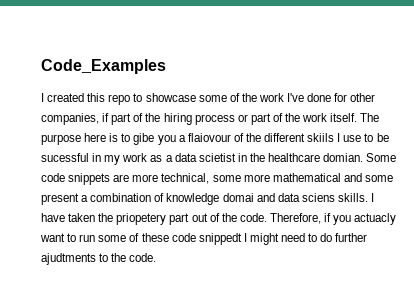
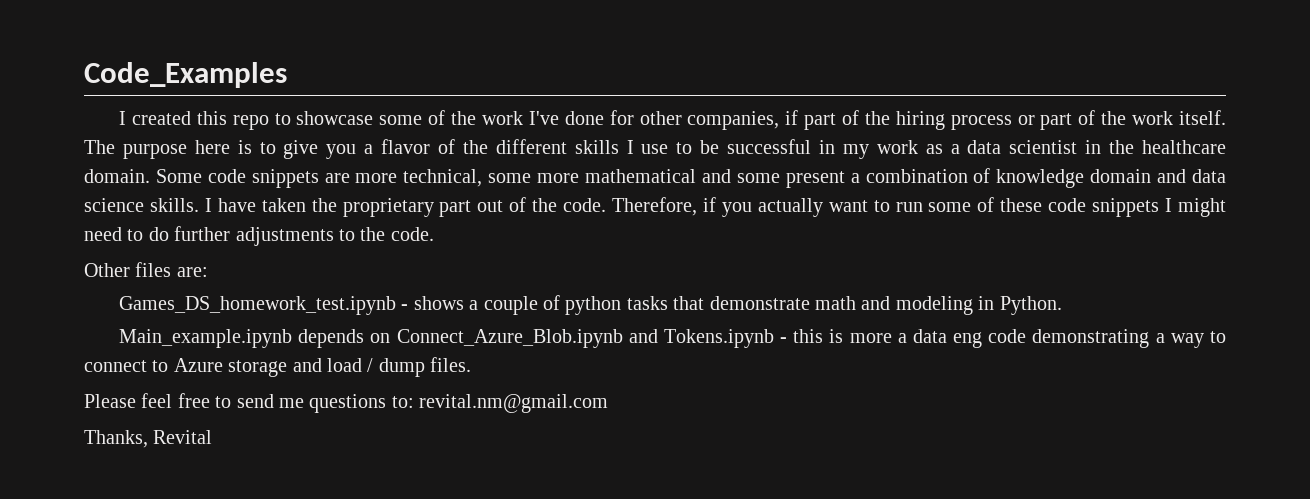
[133,133,155,145] gibe -> [283,140,319,159] give
[187,133,231,142] flaiovour -> [381,139,431,154] flavor
[307,133,335,142] skiils -> [574,140,619,154] skills
[41,153,89,162] sucessful -> [727,139,812,154] successful
[198,153,236,162] scietist -> [1009,140,1078,154] scientist
[323,153,364,162] domian. -> [84,169,150,183] domain.
[222,193,254,202] domai -> [1090,169,1152,183] domain
[301,193,335,202] sciens -> [84,198,144,212] science
[116,213,167,225] priopetery -> [342,198,434,217] proprietary
[354,213,397,225] actuacly -> [757,198,823,217] actually
[198,233,242,245] snippedt -> [1092,198,1160,217] snippets
[41,253,96,265] ajudtments -> [235,227,334,246] adjustments
(157, 257) none -> [84,262,208,277] [119,295,1062,315] [119,329,1226,348] [84,357,472,377] [84,393,609,413] [84,430,213,448] // Other files are: // Games_DS_homework_test.ipynb - shows a couple of python tasks that demonstrate math and modeling in Python. // Main_example.ipynb depends on Connect_Azure_Blob.ipynb and Tokens.ipynb - this is more a data eng code demonstrating a way to connect to Azure storage and load / dump files. // Please feel free to send me questions to: revital.nm@gmail.com // Thanks, Revital

